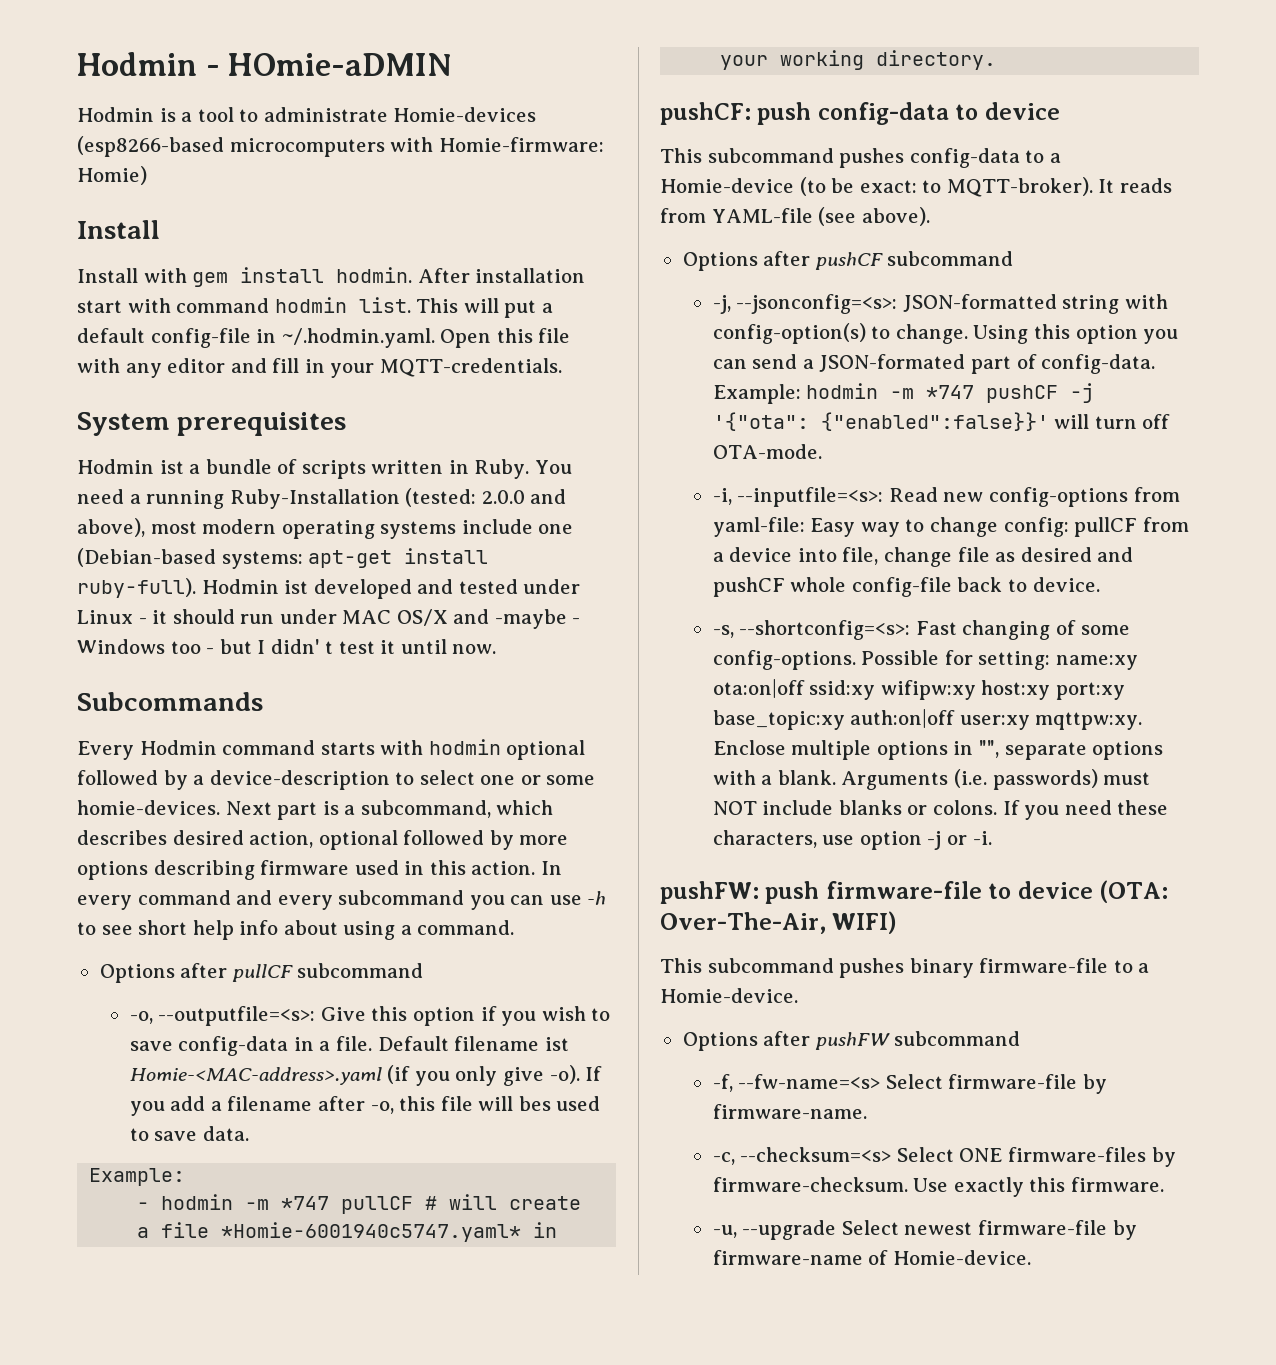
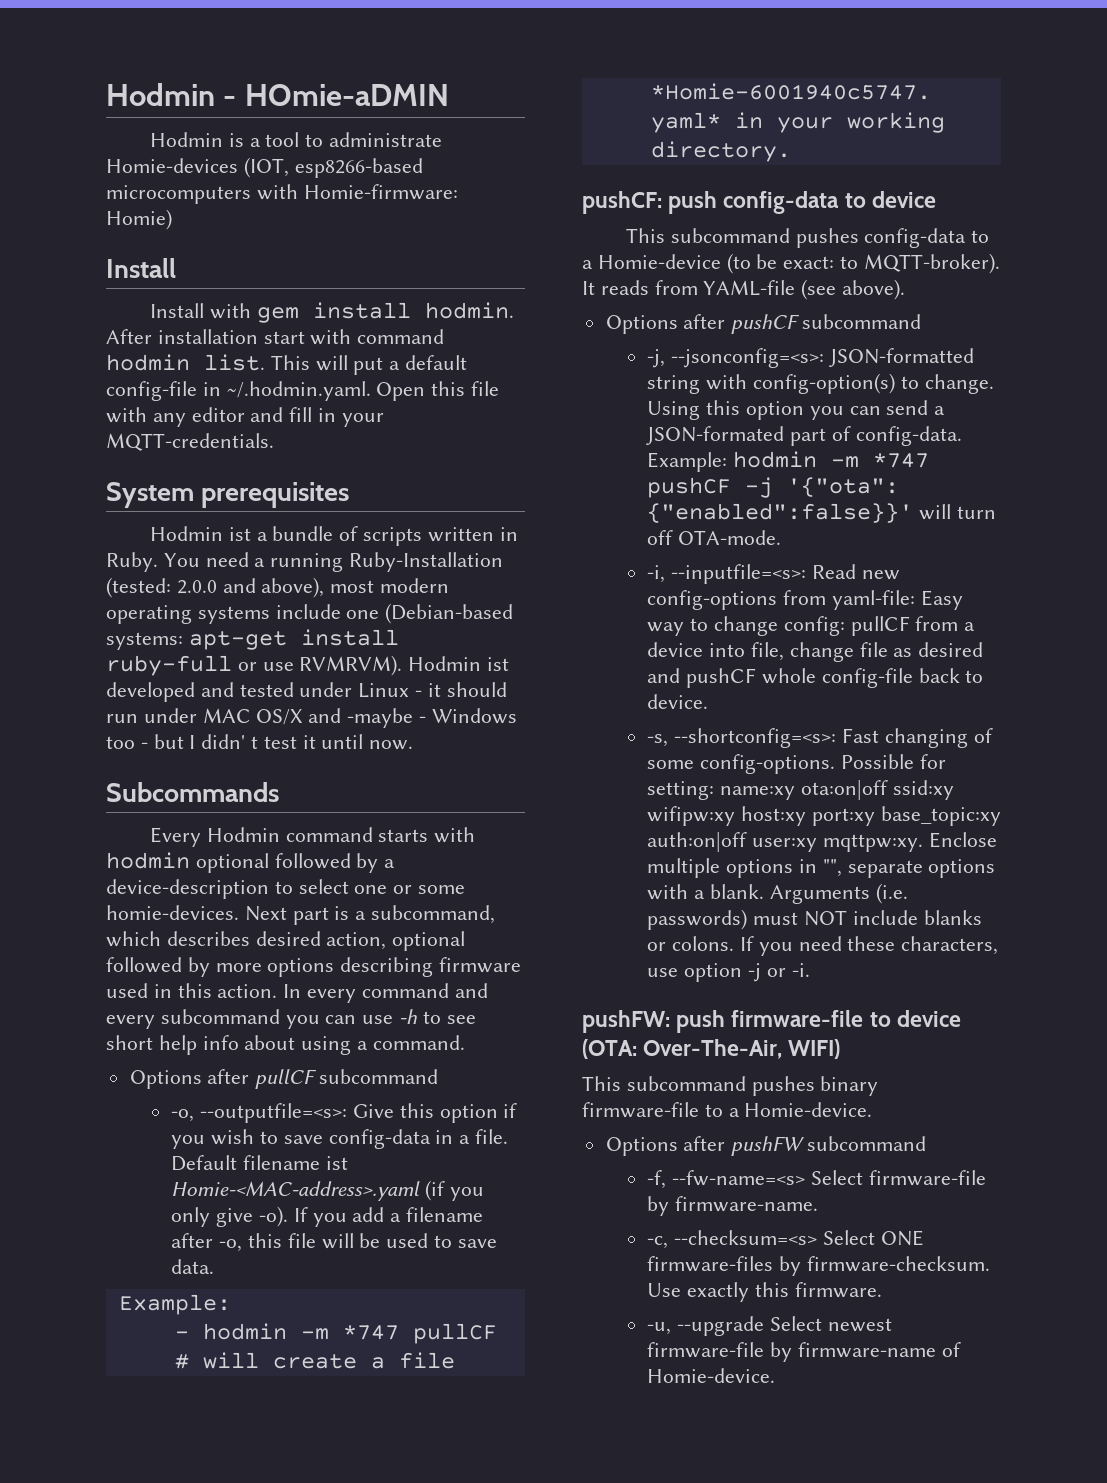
[77,136,224,157] (esp8266-based -> [243,157,423,178] (IOT, esp8266-based
[77,578,196,598] ruby-full). -> [106,655,403,676] ruby-full or use RVMRVM).
[518,1096,551,1111] bes -> [359,1233,381,1248] be

